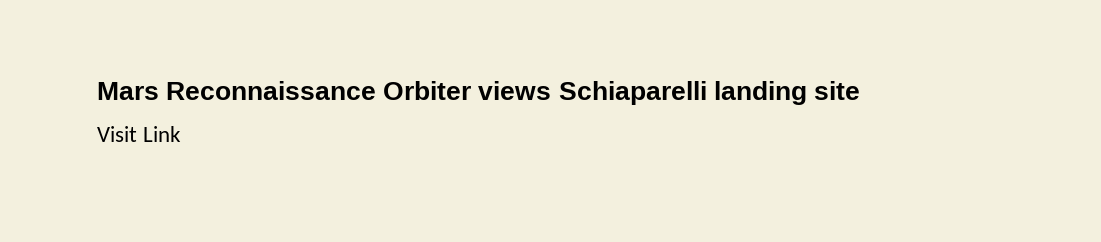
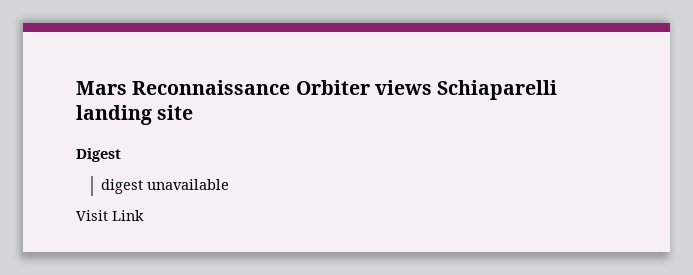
(860, 90) none -> [76,148,121,162] [101,179,230,194] // Digest // digest unavailable

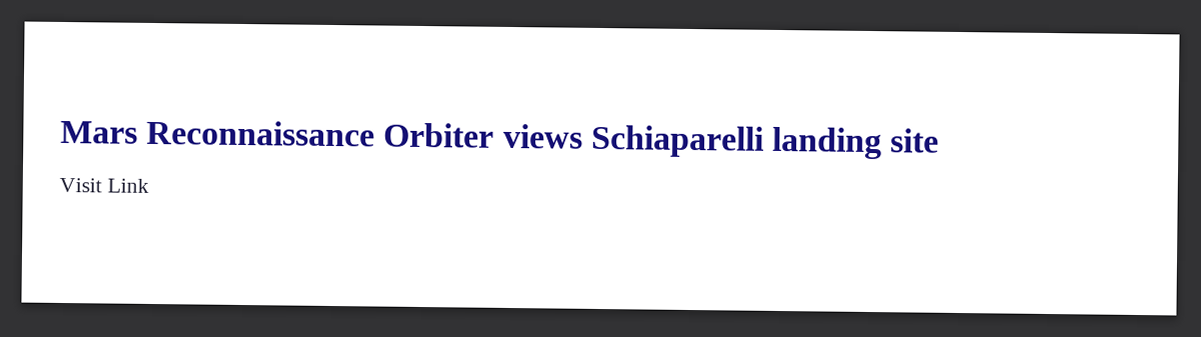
[76,148,121,162] [101,179,230,194] // Digest // digest unavailable -> (940, 140) none

